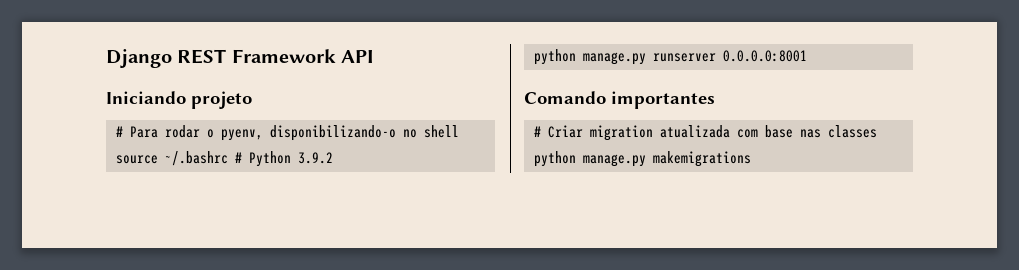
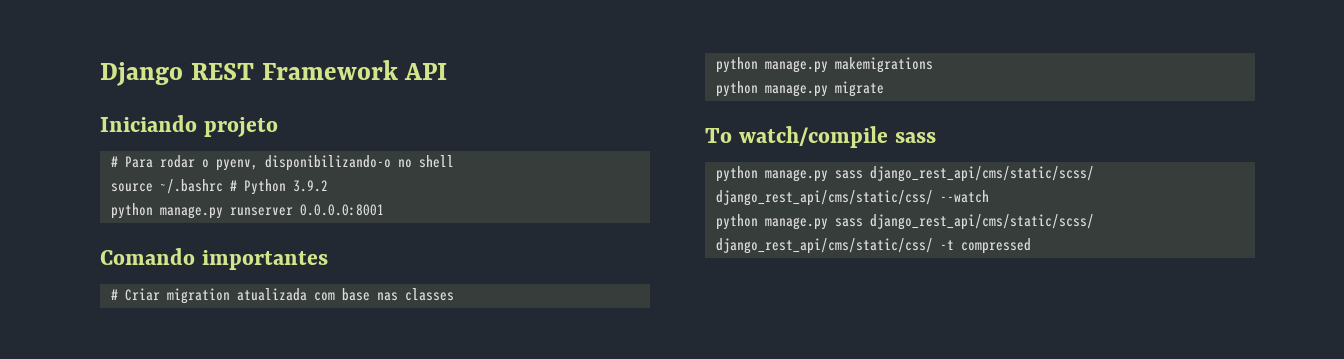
(751, 159) none -> [716,81,885,97] [705,126,936,148] [716,166,1095,182] [716,190,990,206] [716,214,1095,230] [716,238,1032,254] // python manage.py migrate // To watch/compile sass // python manage.py sass django_rest_api/cms/static/scss/ django_rest_api/cms/static/css/ --watch // python manage.py sass django_rest_api/cms/static/scss/ django_rest_api/cms/static/css/ -t compressed

